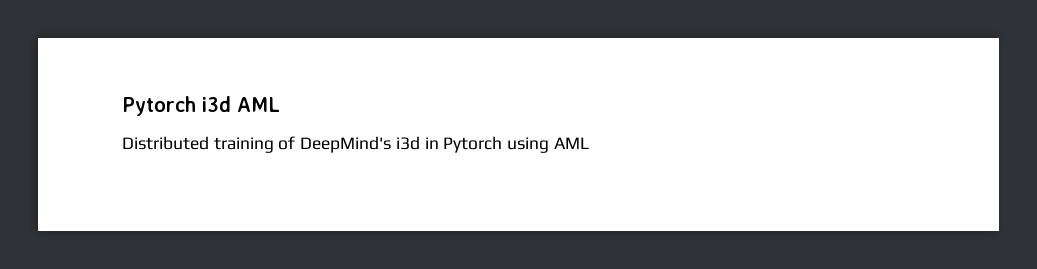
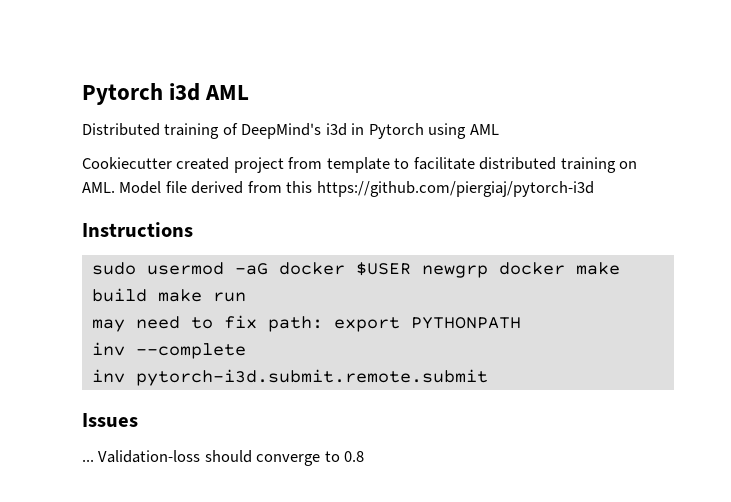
(589, 143) none -> [82,157,638,173] [82,181,594,197] [82,222,193,237] [91,262,620,278] [91,288,246,302] [91,315,521,332] [91,342,246,359] [91,369,488,386] [82,413,138,427] [82,450,365,466] // Cookiecutter created project from template to facilitate distributed training on AML. Model file derived from this https://github.com/piergiaj/pytorch-i3d // Instructions // sudo usermod -aG docker $USER newgrp docker make build make run // may need to fix path: export PYTHONPATH // inv --complete // inv pytorch-i3d.submit.remote.submit // Issues // ... Validation-loss should converge to 0.8

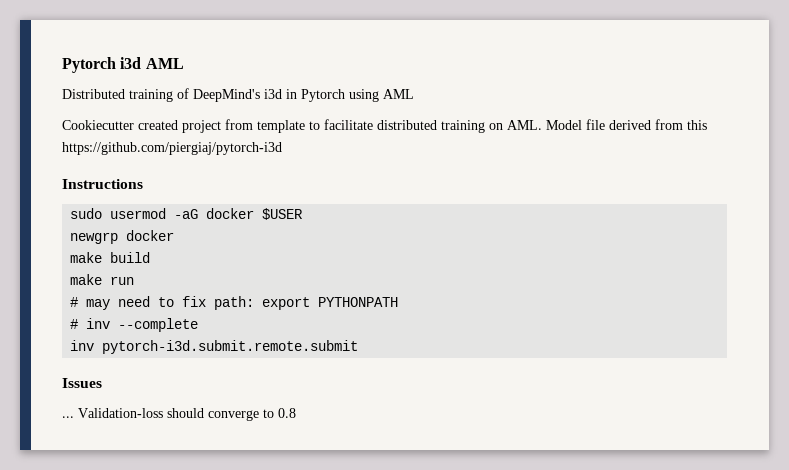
(411, 269) none -> (304, 214) //
(565, 268) none -> (175, 235) //
(147, 295) none -> (151, 257) //
(246, 297) none -> [70,297,79,307] #
(521, 323) none -> [70,319,79,329] #

